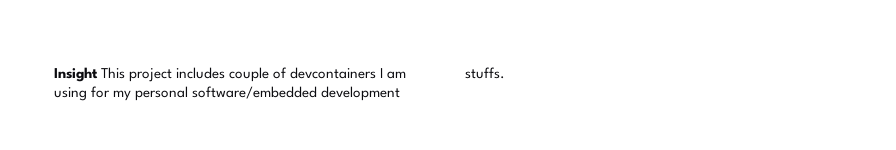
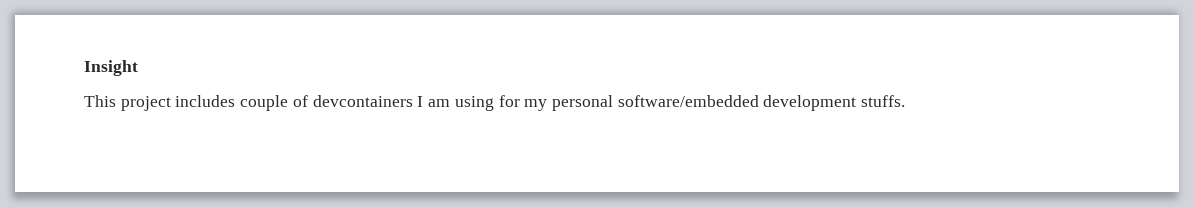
(98, 74) none -> (138, 68) //

